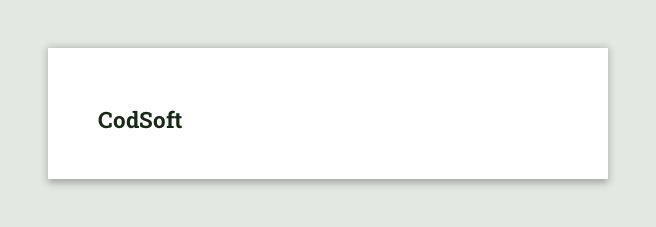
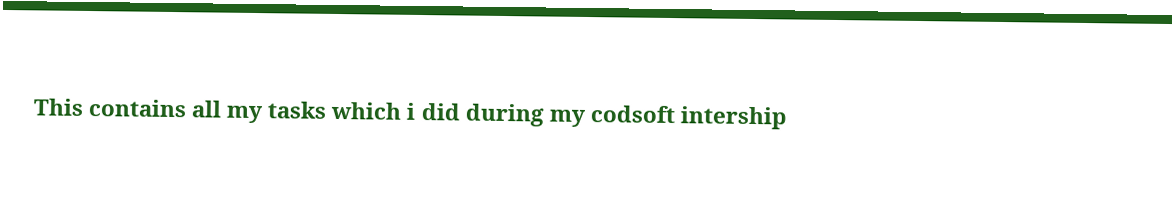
[98,110,182,129] CodSoft -> [33,98,788,130] This contains all my tasks which i did during my codsoft intership

